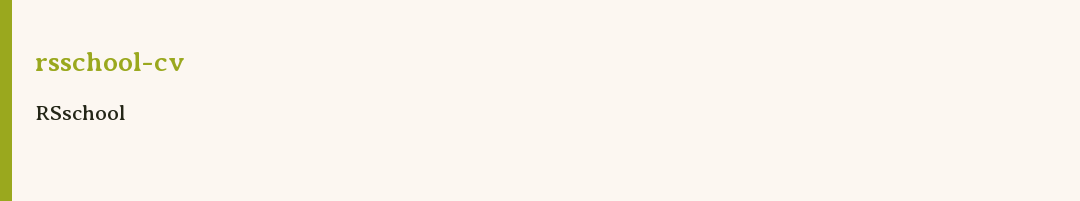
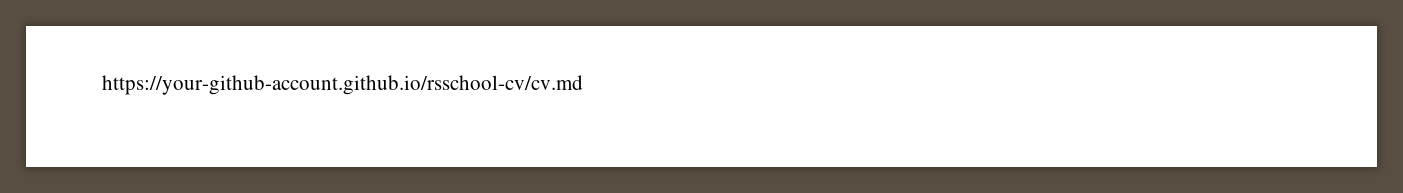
[35,52,185,71] [35,105,126,120] rsschool-cv // RSschool -> [102,75,583,95] https://your-github-account.github.io/rsschool-cv/cv.md

